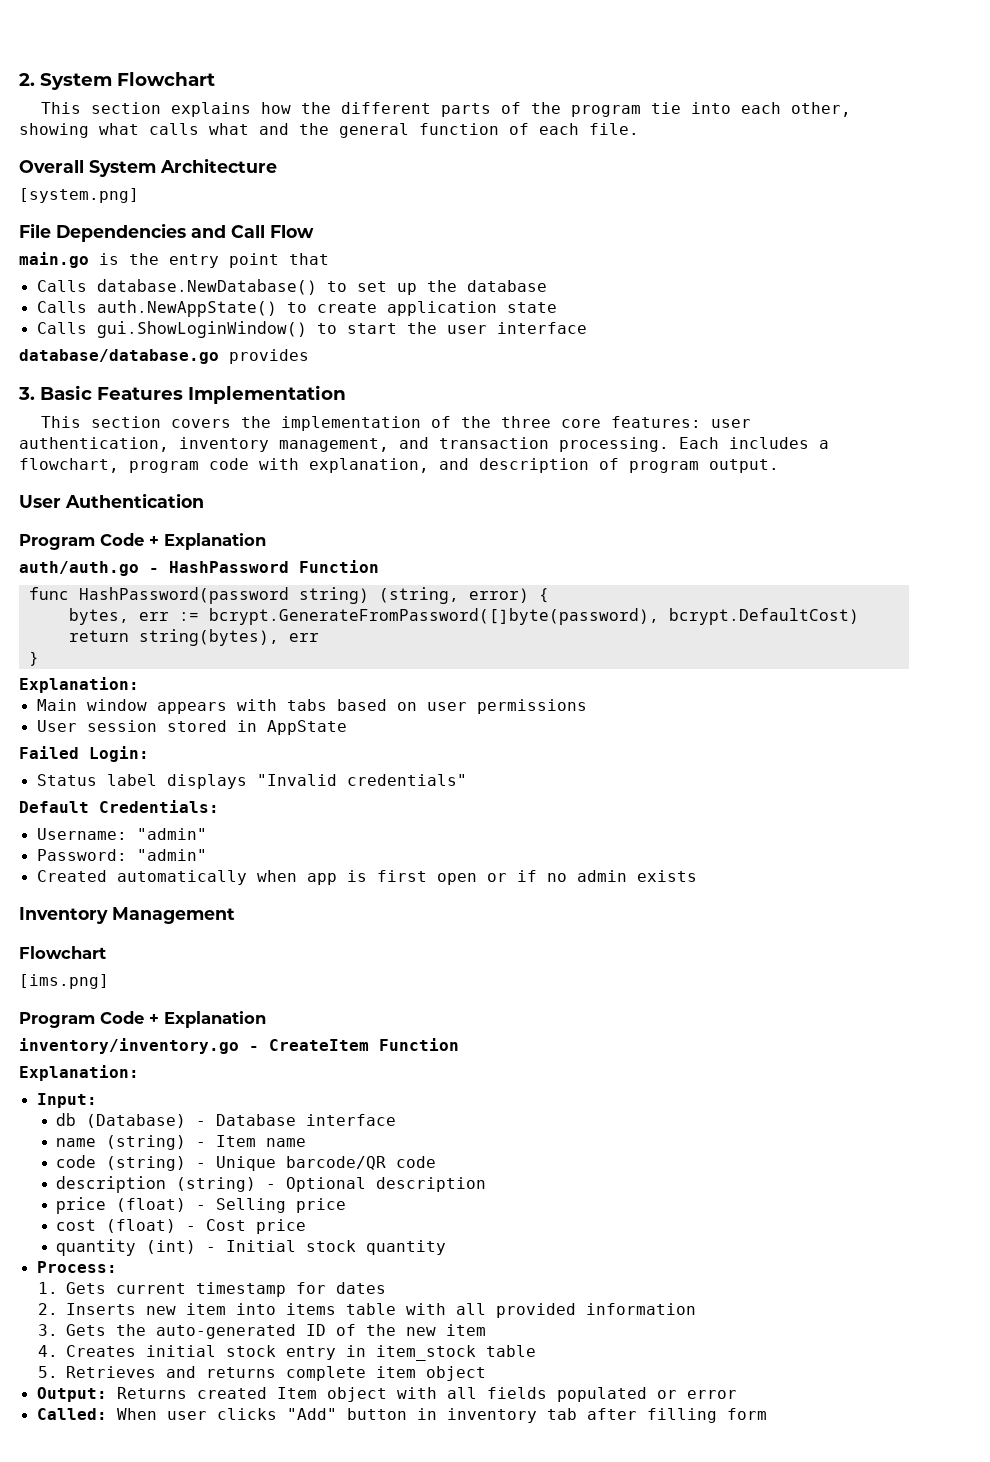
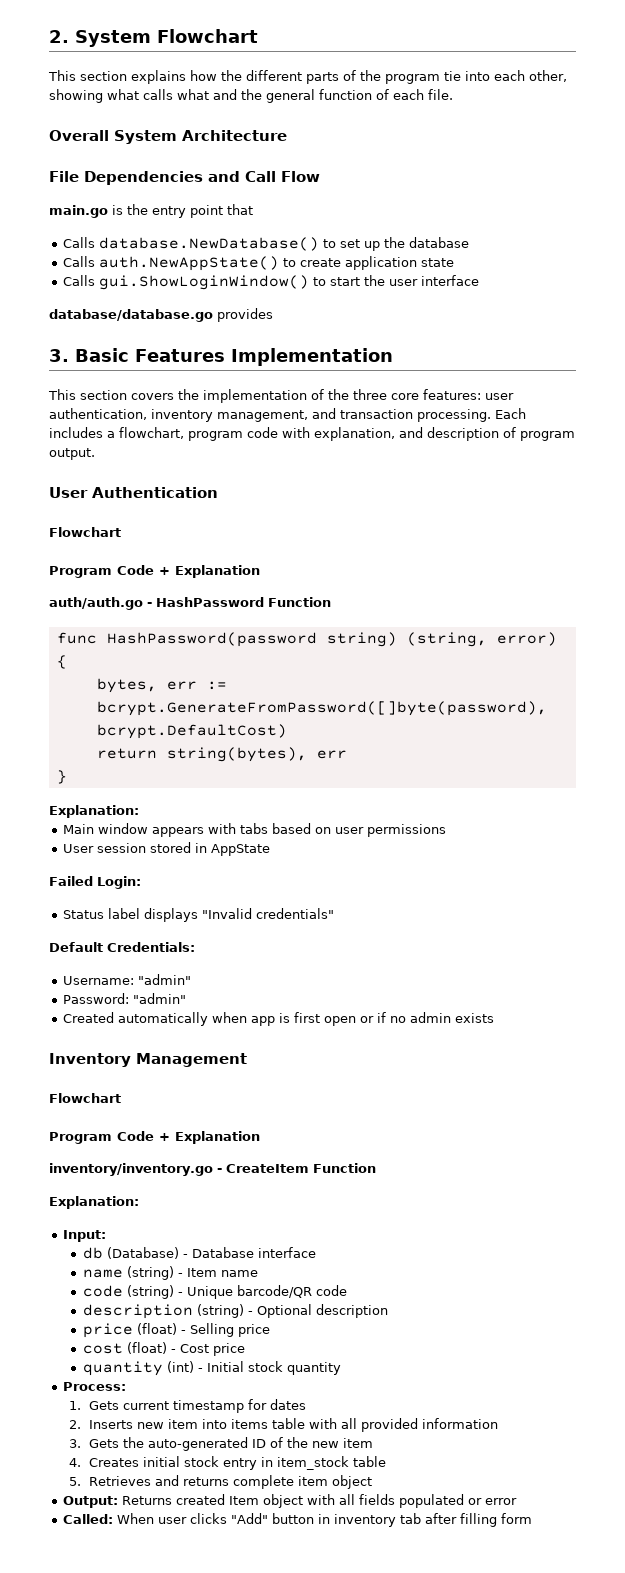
[19,188,139,203] // [system.png] -> (287, 135) none
(204, 500) none -> [49,527,121,537] // Flowchart
[19,974,109,989] // [ims.png] -> (121, 1098) none

